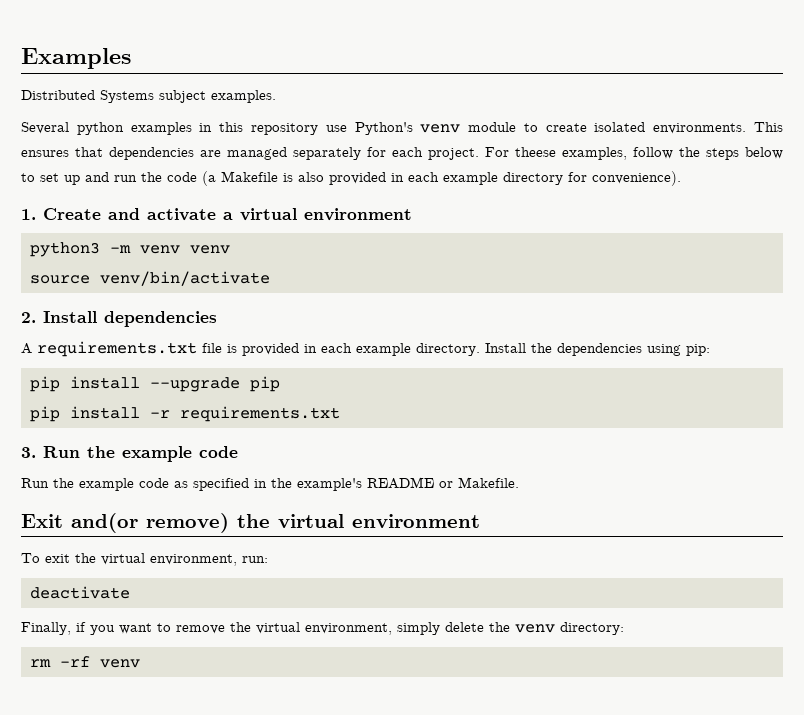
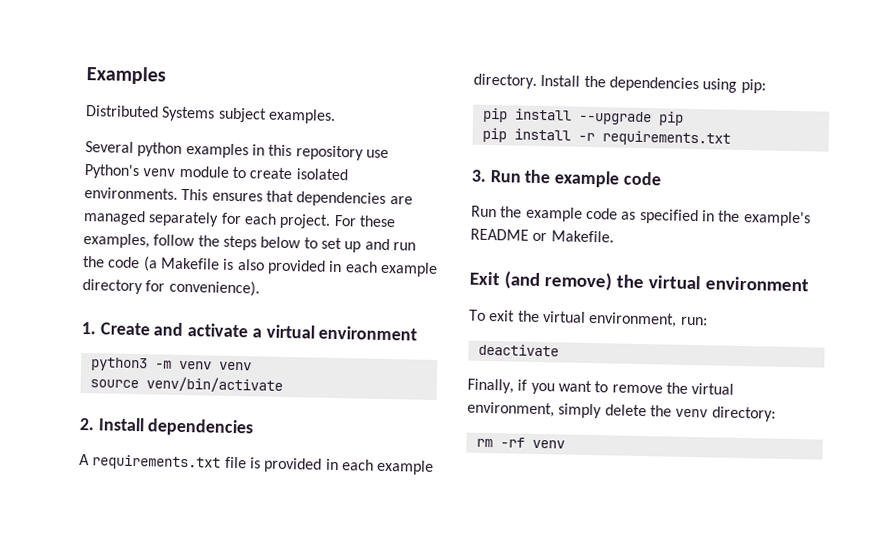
[515,147,556,157] theese -> [358,215,396,228] these
[71,513,138,533] and(or -> [503,270,541,289] (and

